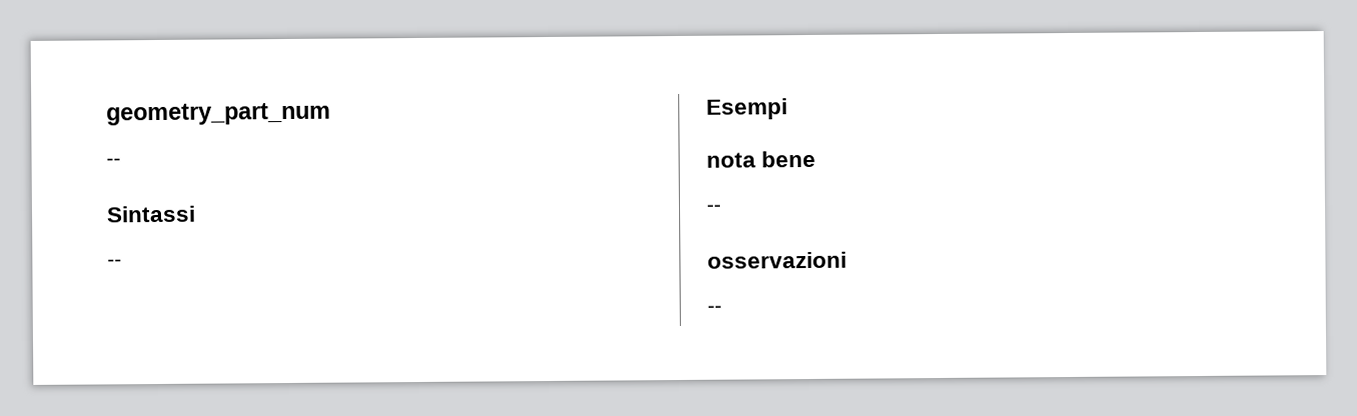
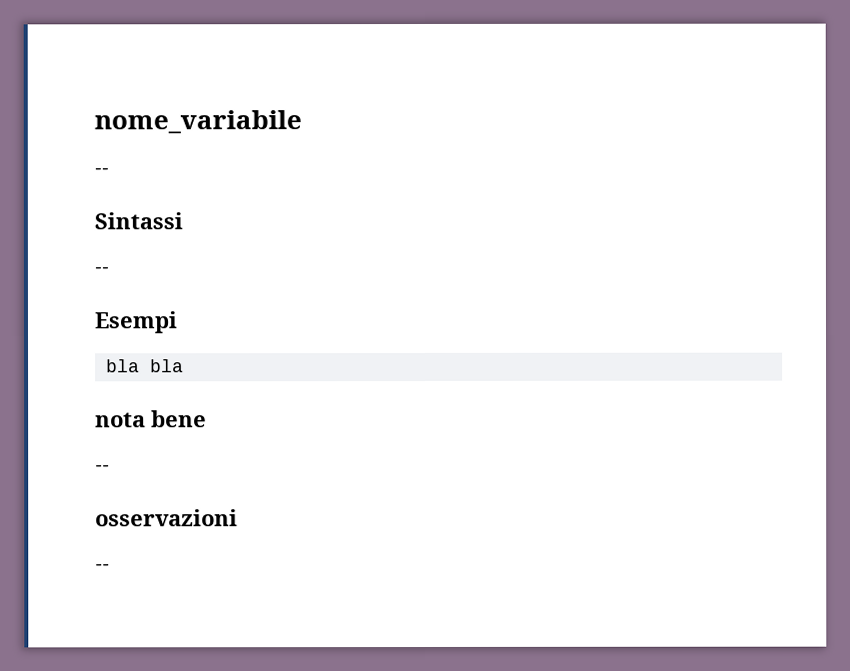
[106,102,331,126] geometry_part_num -> [94,110,302,134] nome_variabile
(788, 109) none -> [105,359,184,373] // bla bla

